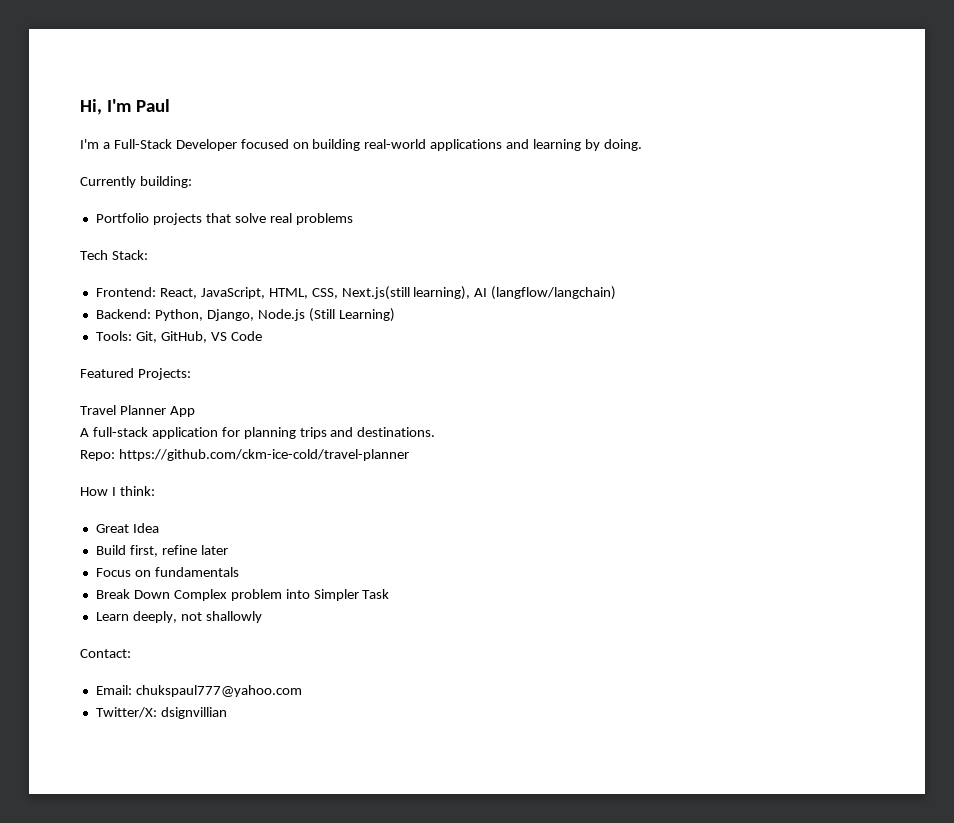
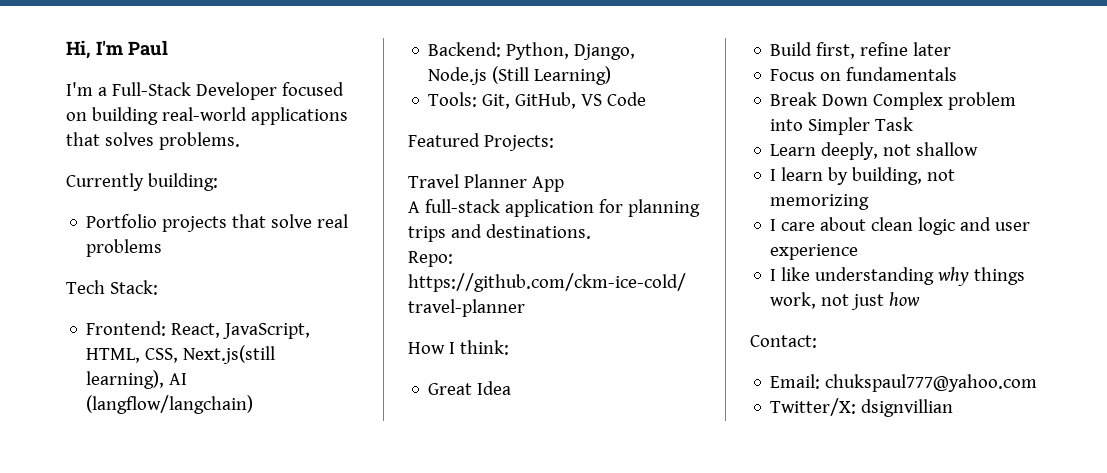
[506,139,642,151] and learning by doing. -> [66,132,240,150] that solves problems.
[205,611,262,623] shallowly -> [916,142,979,156] [770,167,956,185] [770,194,870,210] [770,217,1031,235] [770,244,859,260] [770,267,1026,286] [770,292,921,310] shallow // I learn by building, not memorizing // I care about clean logic and user experience // I like understanding why things work, not just how

